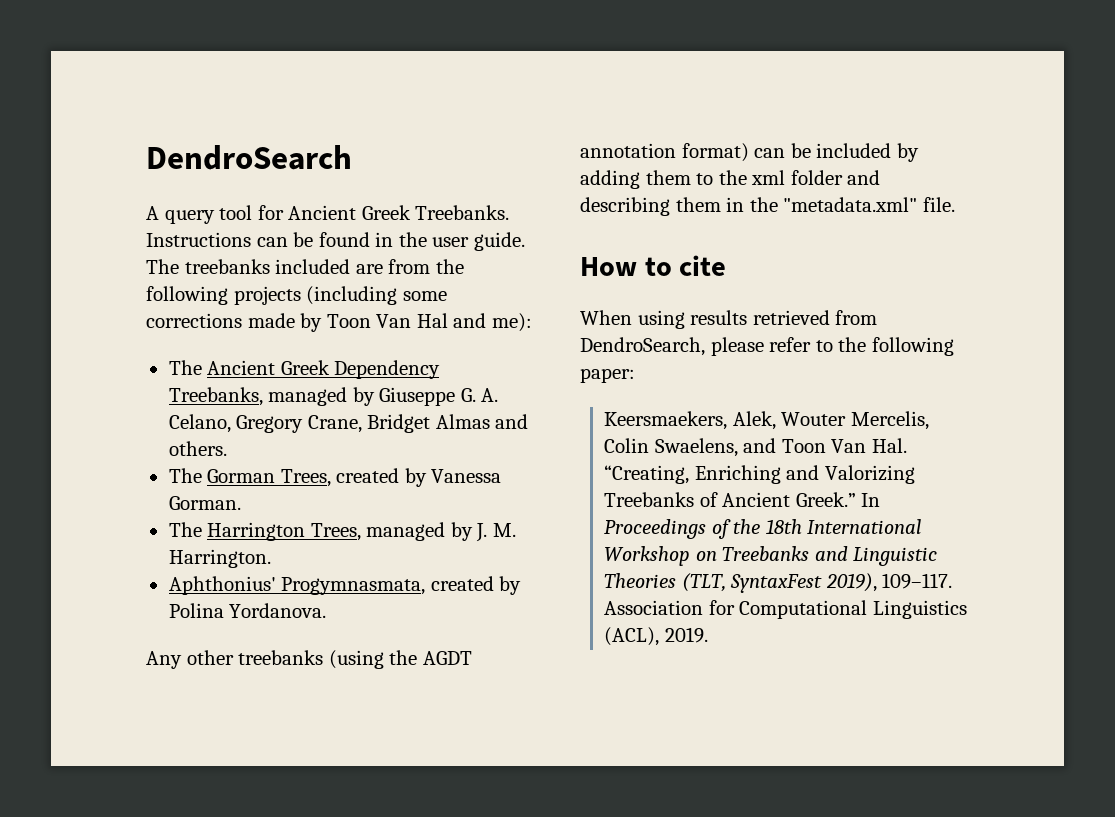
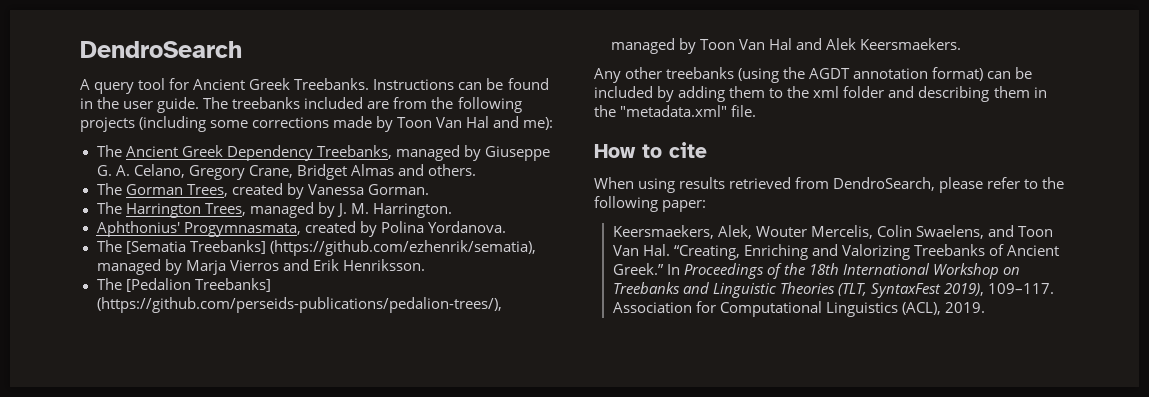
(327, 610) none -> [96,240,536,256] [96,259,425,275] [96,278,271,292] [96,297,502,313] [610,38,961,54] // The [Sematia Treebanks] (https://github.com/ezhenrik/sematia), managed by Marja Vierros and Erik Henriksson. // The [Pedalion Treebanks] (https://github.com/perseids-publications/pedalion-trees/), managed by Toon Van Hal and Alek Keersmaekers.

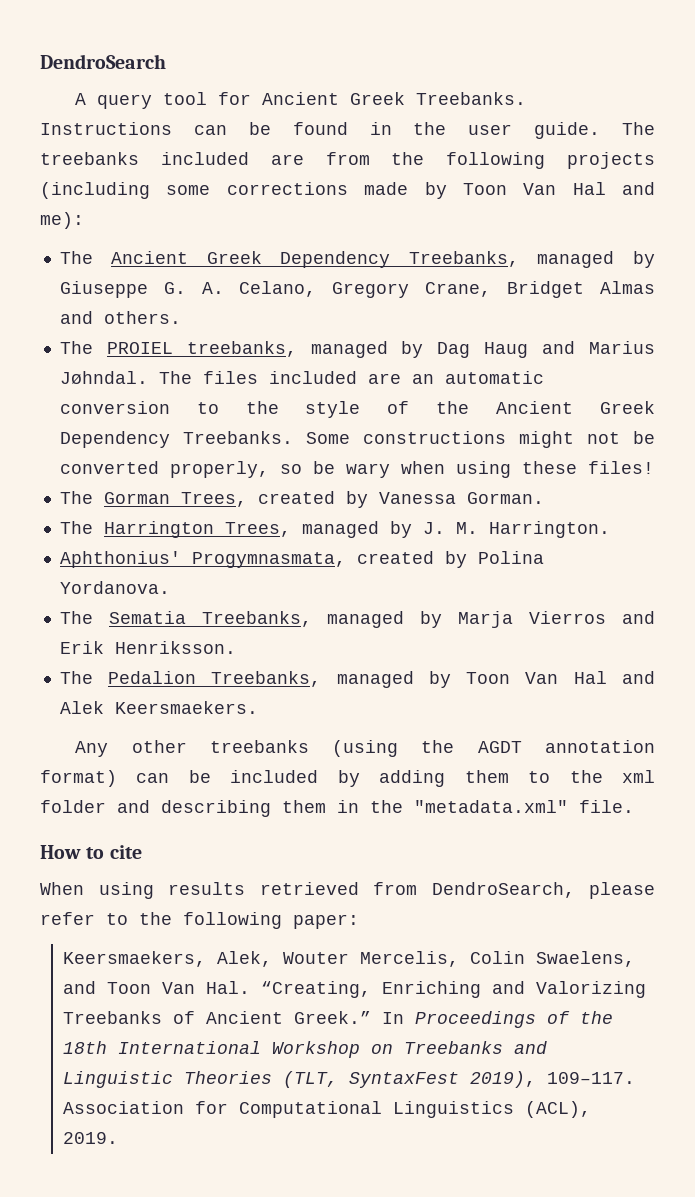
(476, 170) none -> [59,341,655,358] [59,371,544,384] [59,401,656,418] [59,431,655,448] [59,461,654,478] // The PROIEL treebanks, managed by Dag Haug and Marius Jøhndal. The files included are an automatic conversion to the style of the Ancient Greek Dependency Treebanks. Some constructions might not be converted properly, so be wary when using these files!
[125,240,536,256] [Sematia Treebanks] (https://github.com/ezhenrik/sematia), -> [108,611,312,627] Sematia Treebanks,
[125,278,271,292] [96,297,502,313] [Pedalion Treebanks] (https://github.com/perseids-publications/pedalion-trees/), -> [108,671,322,687] Pedalion Treebanks,

